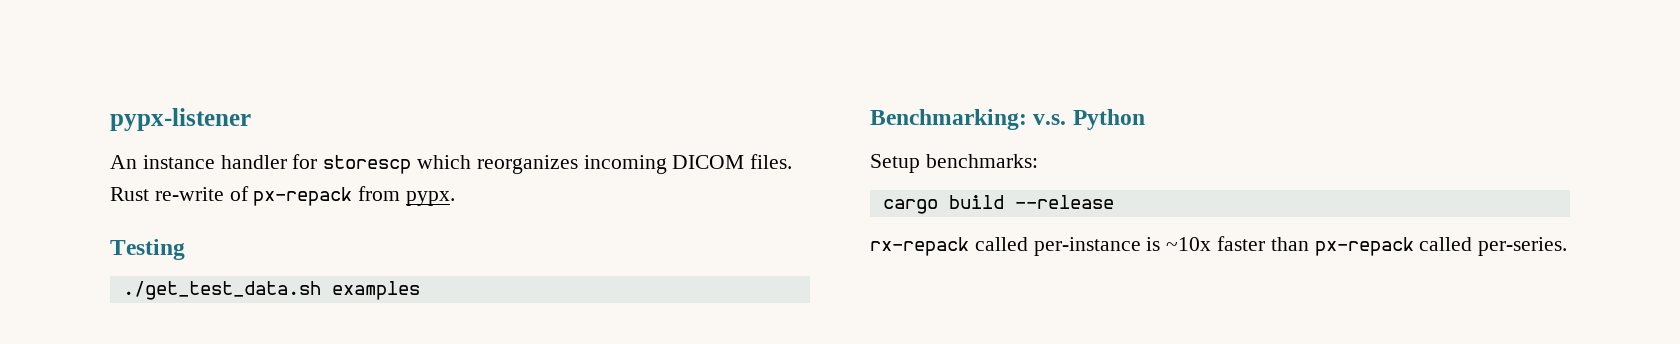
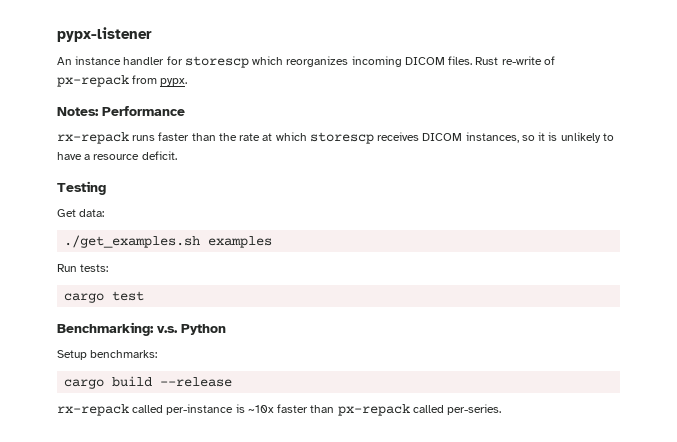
[110,239,185,260] [122,281,420,300] Testing // ./get_test_data.sh examples -> [57,106,185,116] [57,132,614,144] [57,151,177,160] [57,181,106,195] [57,209,105,217] [64,235,273,248] [57,264,109,272] [64,291,145,303] Notes: Performance // rx-repack runs faster than the rate at which storescp receives DICOM instances, so it is unlikely to have a resource deficit. // Testing // Get data: // ./get_examples.sh examples // Run tests: // cargo test

